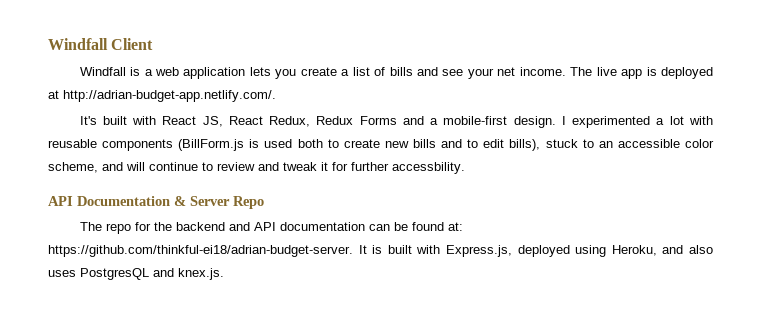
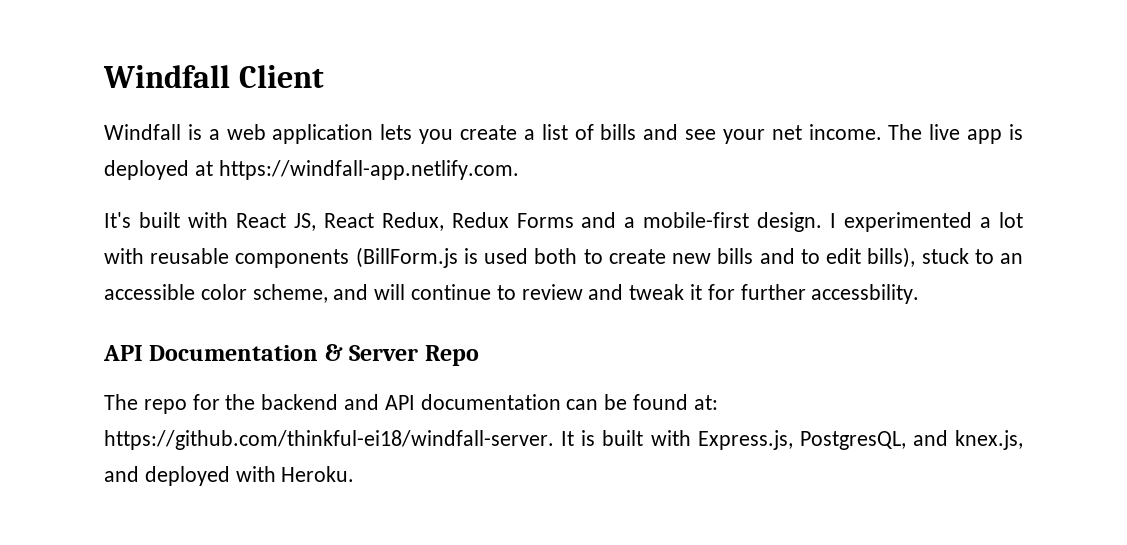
[63,90,276,102] http://adrian-budget-app.netlify.com/. -> [218,160,519,180] https://windfall-app.netlify.com.
[48,245,353,257] https://github.com/thinkful-ei18/adrian-budget-server. -> [104,430,554,450] https://github.com/thinkful-ei18/windfall-server.
[517,245,714,257] [48,268,224,280] deployed using Heroku, and also uses PostgresQL and knex.js. -> [799,430,1023,450] [104,466,355,486] PostgresQL, and knex.js, and deployed with Heroku.

